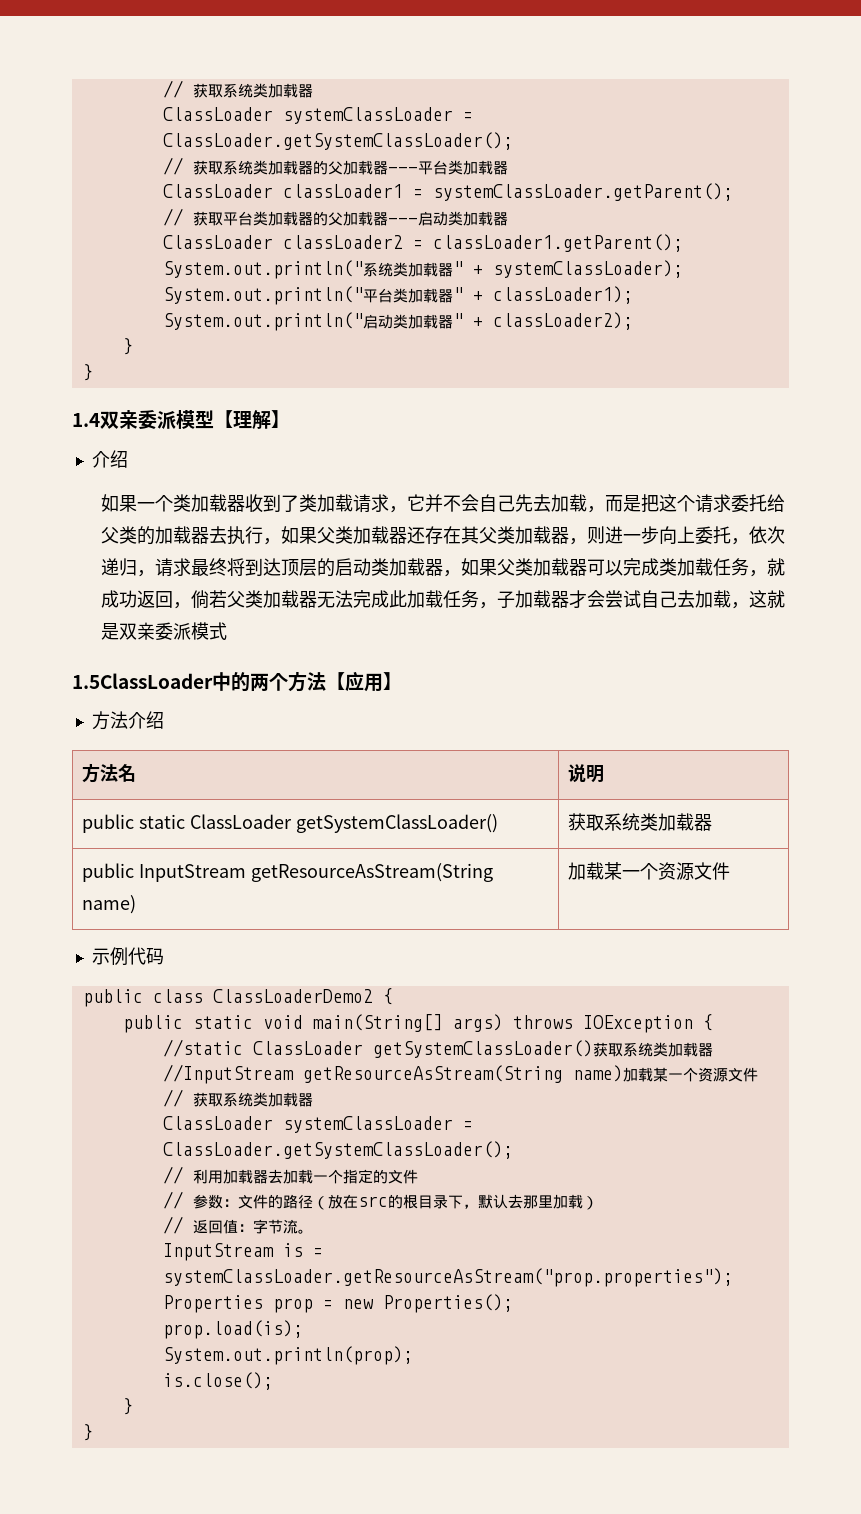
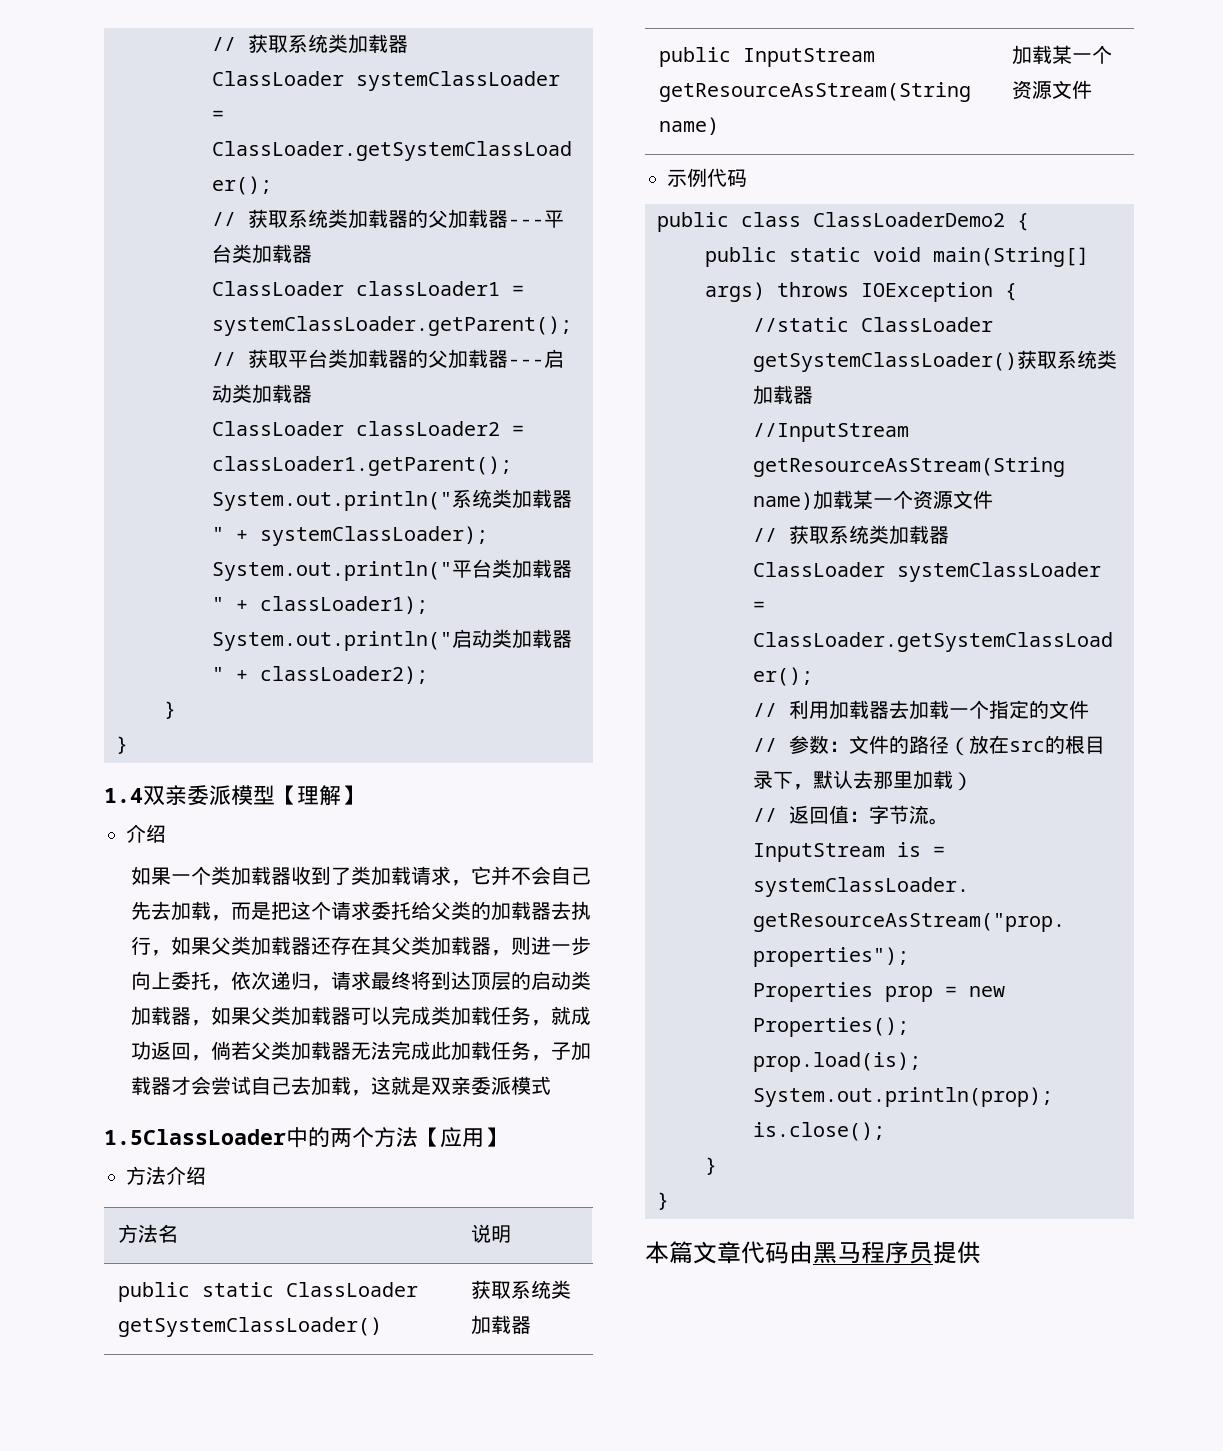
(93, 1432) none -> [645,1241,981,1264] // 本篇文章代码由黑马程序员提供

